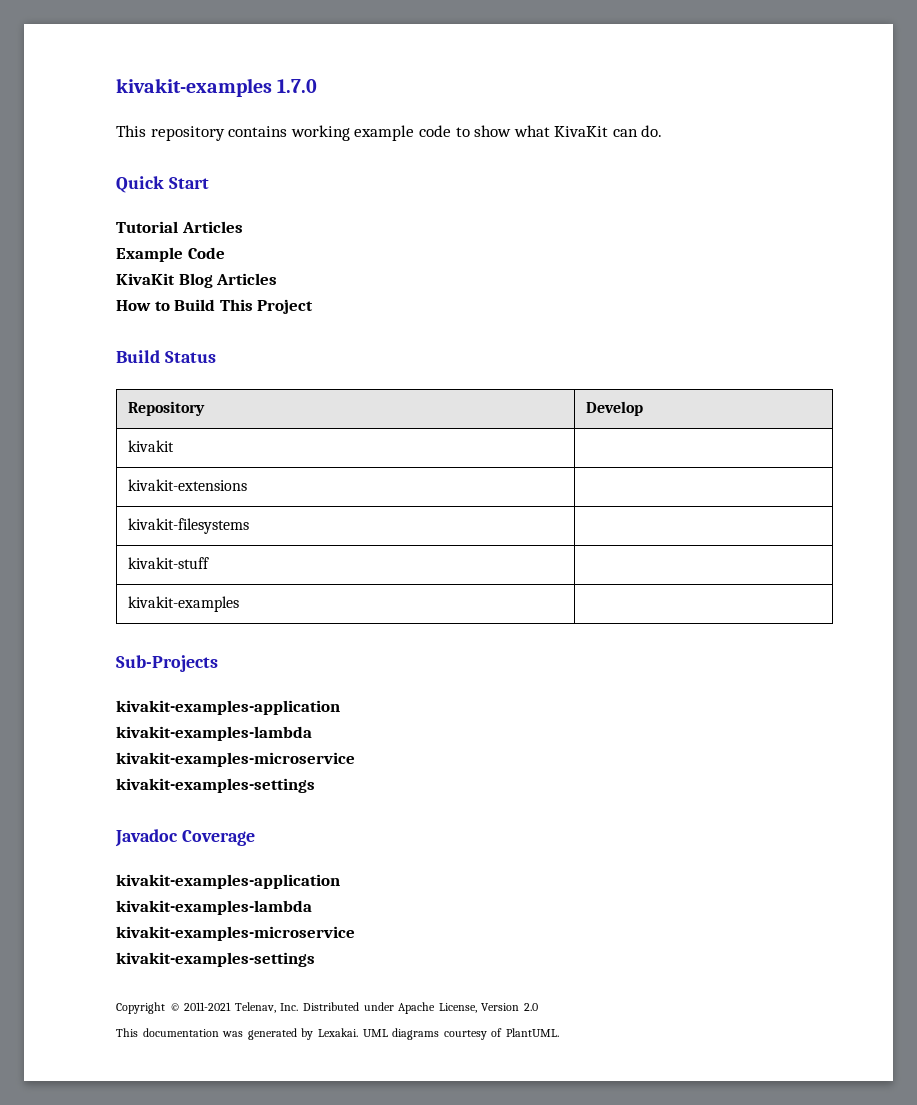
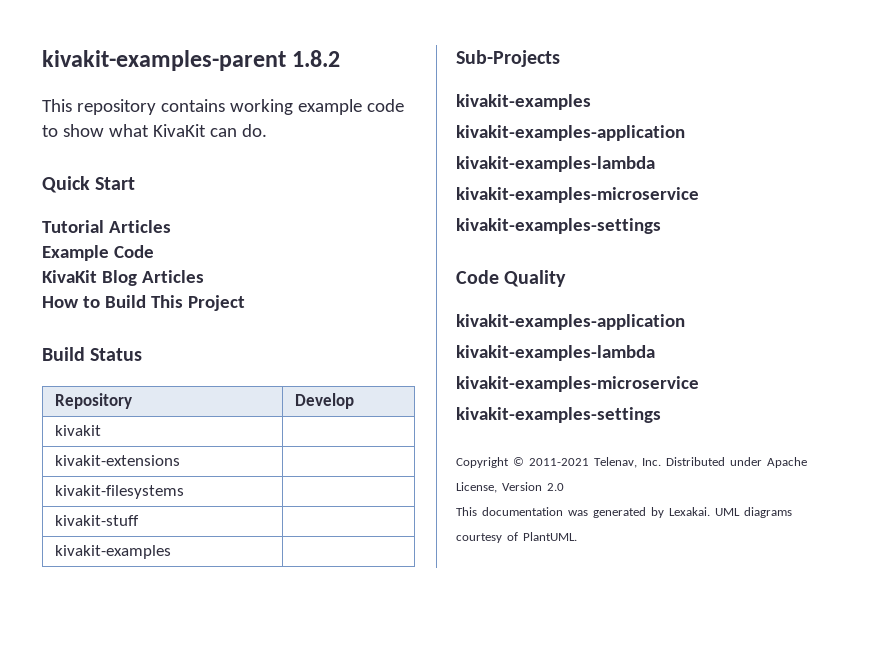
[116,78,318,97] kivakit-examples 1.7.0 -> [42,50,341,71] kivakit-examples-parent 1.8.2
[116,700,340,715] [116,726,312,741] [116,752,355,767] [116,778,315,793] [115,829,255,847] // kivakit-examples-application // kivakit-examples-lambda // kivakit-examples-microservice // kivakit-examples-settings // Javadoc Coverage -> [456,94,591,110] [456,125,685,141] [456,156,655,172] [456,187,699,203] [456,218,661,234] [456,270,567,287] // kivakit-examples // kivakit-examples-application // kivakit-examples-lambda // kivakit-examples-microservice // kivakit-examples-settings // Code Quality

